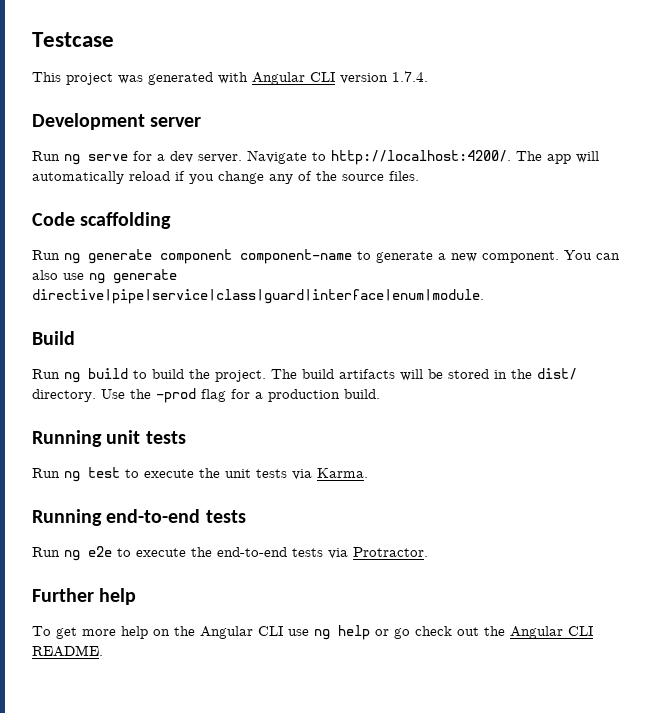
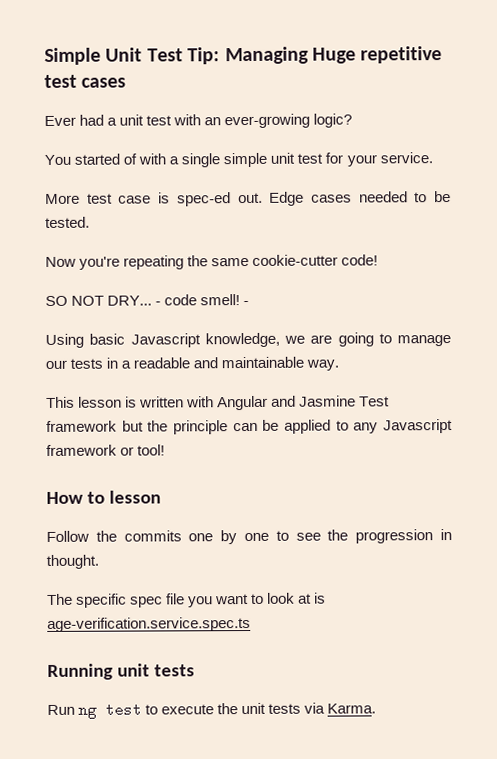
[32,32,114,47] [32,71,428,85] [32,113,202,130] [32,150,599,165] [32,171,419,184] [32,212,172,229] [32,249,620,264] [32,269,177,284] [32,289,484,304] [32,331,75,345] [32,368,577,383] [32,388,380,403] Testcase // This project was generated with Angular CLI version 1.7.4. // Development server // Run ng serve for a dev server. Navigate to http://localhost:4200/. The app will automatically reload if you change any of the source files. // Code scaffolding // Run ng generate component component-name to generate a new component. You can also use ng generate directive|pipe|service|class|guard|interface|enum|module. // Build // Run ng build to build the project. The build artifacts will be stored in the dist/ directory. Use the -prod flag for a production build. -> [44,46,443,65] [44,74,127,88] [44,113,353,129] [44,152,433,168] [45,191,451,207] [45,216,90,228] [45,254,379,270] [45,294,250,306] [45,332,451,348] [45,356,340,371] [46,395,391,411] [46,419,454,435] [46,444,166,456] [46,490,161,504] [46,529,453,545] [46,554,99,569] [47,592,327,608] [47,616,251,632] Simple Unit Test Tip: Managing Huge repetitive test cases // Ever had a unit test with an ever-growing logic? // You started of with a single simple unit test for your service. // More test case is spec-ed out. Edge cases needed to be tested. // Now you're repeating the same cookie-cutter code! // SO NOT DRY... - code smell! - // Using basic Javascript knowledge, we are going to manage our tests in a readable and maintainable way. // This lesson is written with Angular and Jasmine Test framework but the principle can be applied to any Javascript framework or tool! // How to lesson // Follow the commits one by one to see the progression in thought. // The specific spec file you want to look at is age-verification.service.spec.ts
[32,509,246,526] [32,546,428,561] [32,588,137,605] [32,625,593,640] [32,645,103,657] // Running end-to-end tests // Run ng e2e to execute the end-to-end tests via Protractor. // Further help // To get more help on the Angular CLI use ng help or go check out the Angular CLI README. -> (377, 708) none

